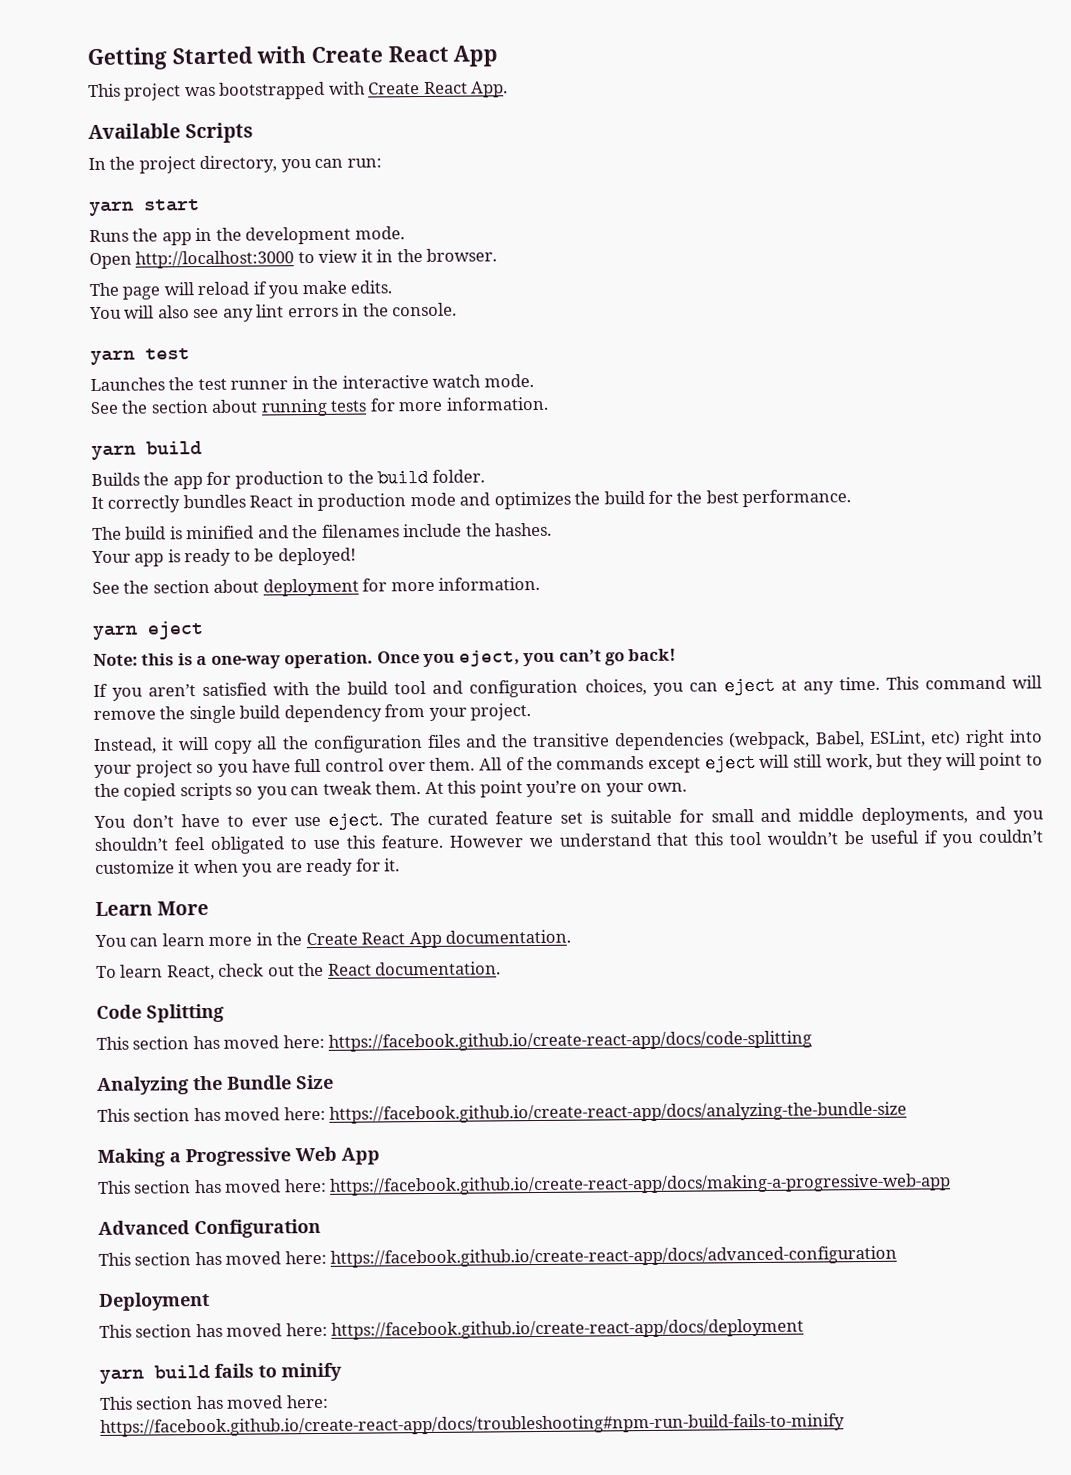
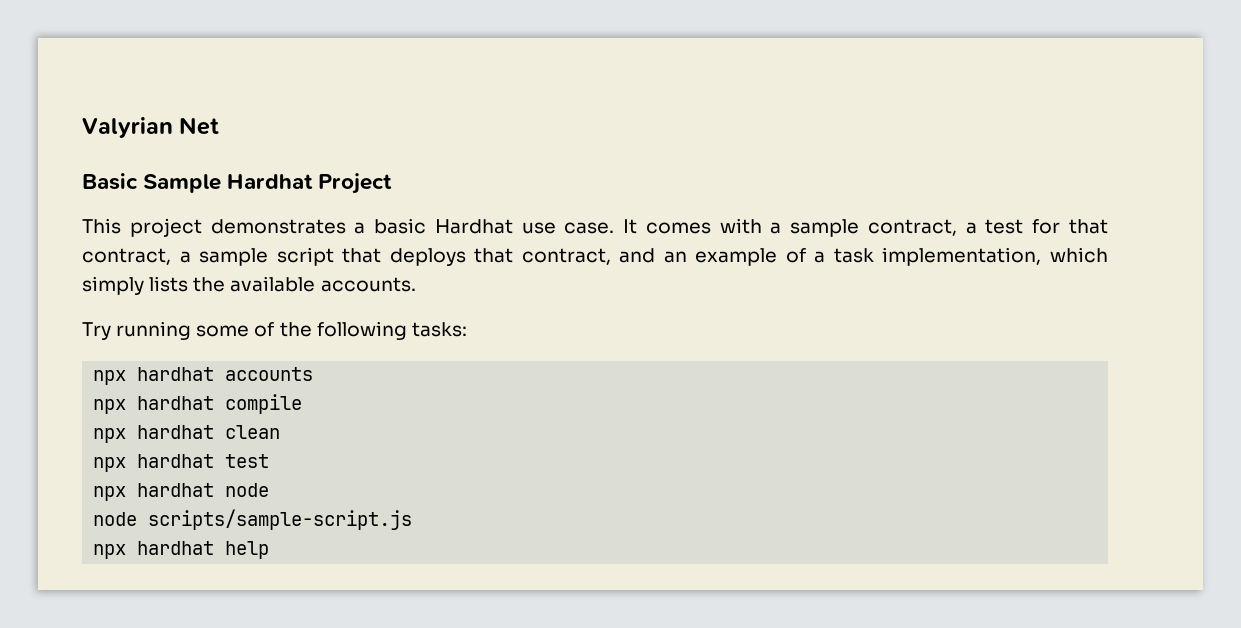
[87,45,499,71] [88,81,509,101] [88,122,254,144] [88,155,382,174] [89,199,200,217] [89,226,405,246] [89,248,498,270] [89,280,393,300] [89,302,458,322] [90,348,190,366] [90,374,534,392] [90,396,549,417] [91,441,202,461] [91,468,485,490] [91,489,852,513] [92,522,553,541] [91,547,356,567] [92,576,541,597] [92,621,204,641] [93,648,677,669] [93,675,1043,701] [93,703,532,724] [93,729,1043,755] [94,752,1043,779] [94,780,688,801] [93,806,1045,830] [94,829,1044,854] [95,858,401,877] [95,900,210,916] [94,929,572,949] [96,961,502,981] [96,1003,224,1023] [96,1030,813,1052] [97,1074,334,1095] [97,1101,908,1124] [97,1146,380,1167] [98,1173,952,1196] [98,1218,321,1239] [98,1245,898,1268] [99,1291,210,1311] [99,1318,805,1340] [99,1362,342,1384] [99,1394,329,1410] [100,1413,845,1437] Getting Started with Create React App // This project was bootstrapped with Create React App. // Available Scripts // In the project directory, you can run: // yarn start // Runs the app in the development mode. // Open http://localhost:3000 to view it in the browser. // The page will reload if you make edits. // You will also see any lint errors in the console. // yarn test // Launches the test runner in the interactive watch mode. // See the section about running tests for more information. // yarn build // Builds the app for production to the build folder. // It correctly bundles React in production mode and optimizes the build for the best performance. // The build is minified and the filenames include the hashes. // Your app is ready to be deployed! // See the section about deployment for more information. // yarn eject // Note: this is a one-way operation. Once you eject, you can’t go back! // If you aren’t satisfied with the build tool and configuration choices, you can eject at any time. This command will remove the single build dependency from your project. // Instead, it will copy all the configuration files and the transitive dependencies (webpack, Babel, ESLint, etc) right into your project so you have full control over them. All of the commands except eject will still work, but they will point to the copied scripts so you can tweak them. At this point you’re on your own. // You don’t have to ever use eject. The curated feature set is suitable for small and middle deployments, and you shouldn’t feel obligated to use this feature. However we understand that this tool wouldn’t be useful if you couldn’t customize it when you are ready for it. // Learn More // You can learn more in the Create React App documentation. // To learn React, check out the React documentation. // Code Splitting // This section has moved here: https://facebook.github.io/create-react-app/docs/code-splitting // Analyzing the Bundle Size // This section has moved here: https://facebook.github.io/create-react-app/docs/analyzing-the-bundle-size // Making a Progressive Web App // This section has moved here: https://facebook.github.io/create-react-app/docs/making-a-progressive-web-app // Advanced Configuration // This section has moved here: https://facebook.github.io/create-react-app/docs/advanced-configuration // Deployment // This section has moved here: https://facebook.github.io/create-react-app/docs/deployment // yarn build fails to minify // This section has moved here: https://facebook.github.io/create-react-app/docs/troubleshooting#npm-run-build-fails-to-minify -> [82,117,220,138] [82,173,393,194] [82,218,1108,237] [82,247,1108,266] [82,276,416,295] [82,321,467,340] [93,367,314,385] [93,394,303,414] [93,425,281,443] [93,454,270,472] [93,483,270,501] [93,509,413,530] [93,541,270,559] Valyrian Net // Basic Sample Hardhat Project // This project demonstrates a basic Hardhat use case. It comes with a sample contract, a test for that contract, a sample script that deploys that contract, and an example of a task implementation, which simply lists the available accounts. // Try running some of the following tasks: // npx hardhat accounts // npx hardhat compile // npx hardhat clean // npx hardhat test // npx hardhat node // node scripts/sample-script.js // npx hardhat help

